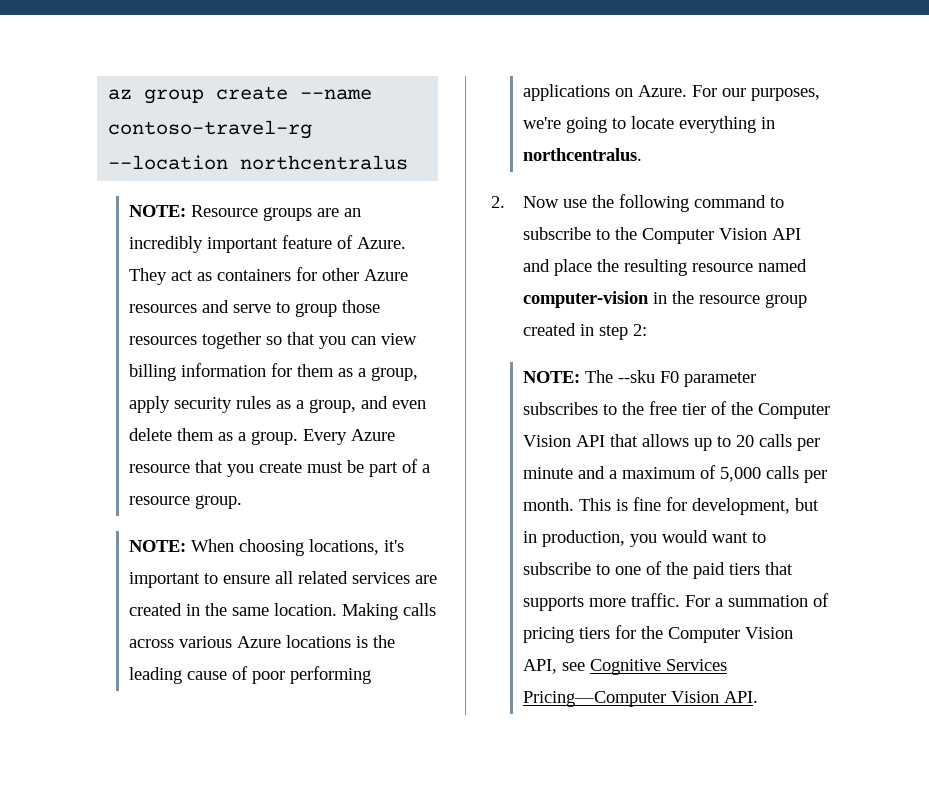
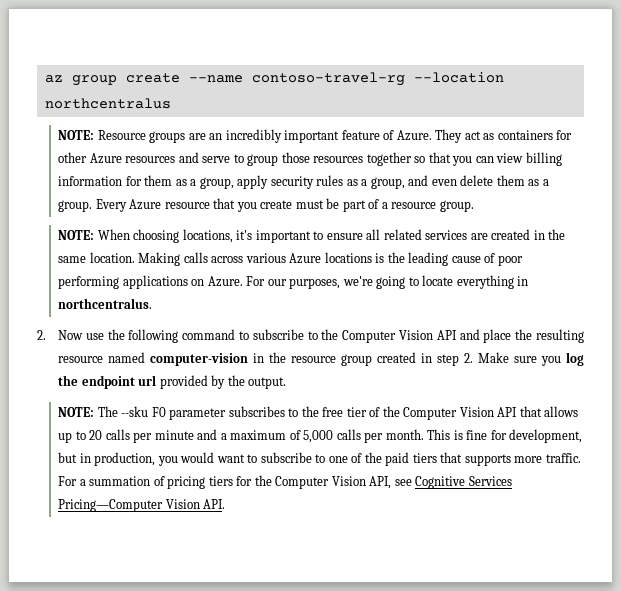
[633,324,648,336] 2: -> [463,352,585,366] [57,375,287,389] 2. Make sure you log the endpoint url provided by the output.

